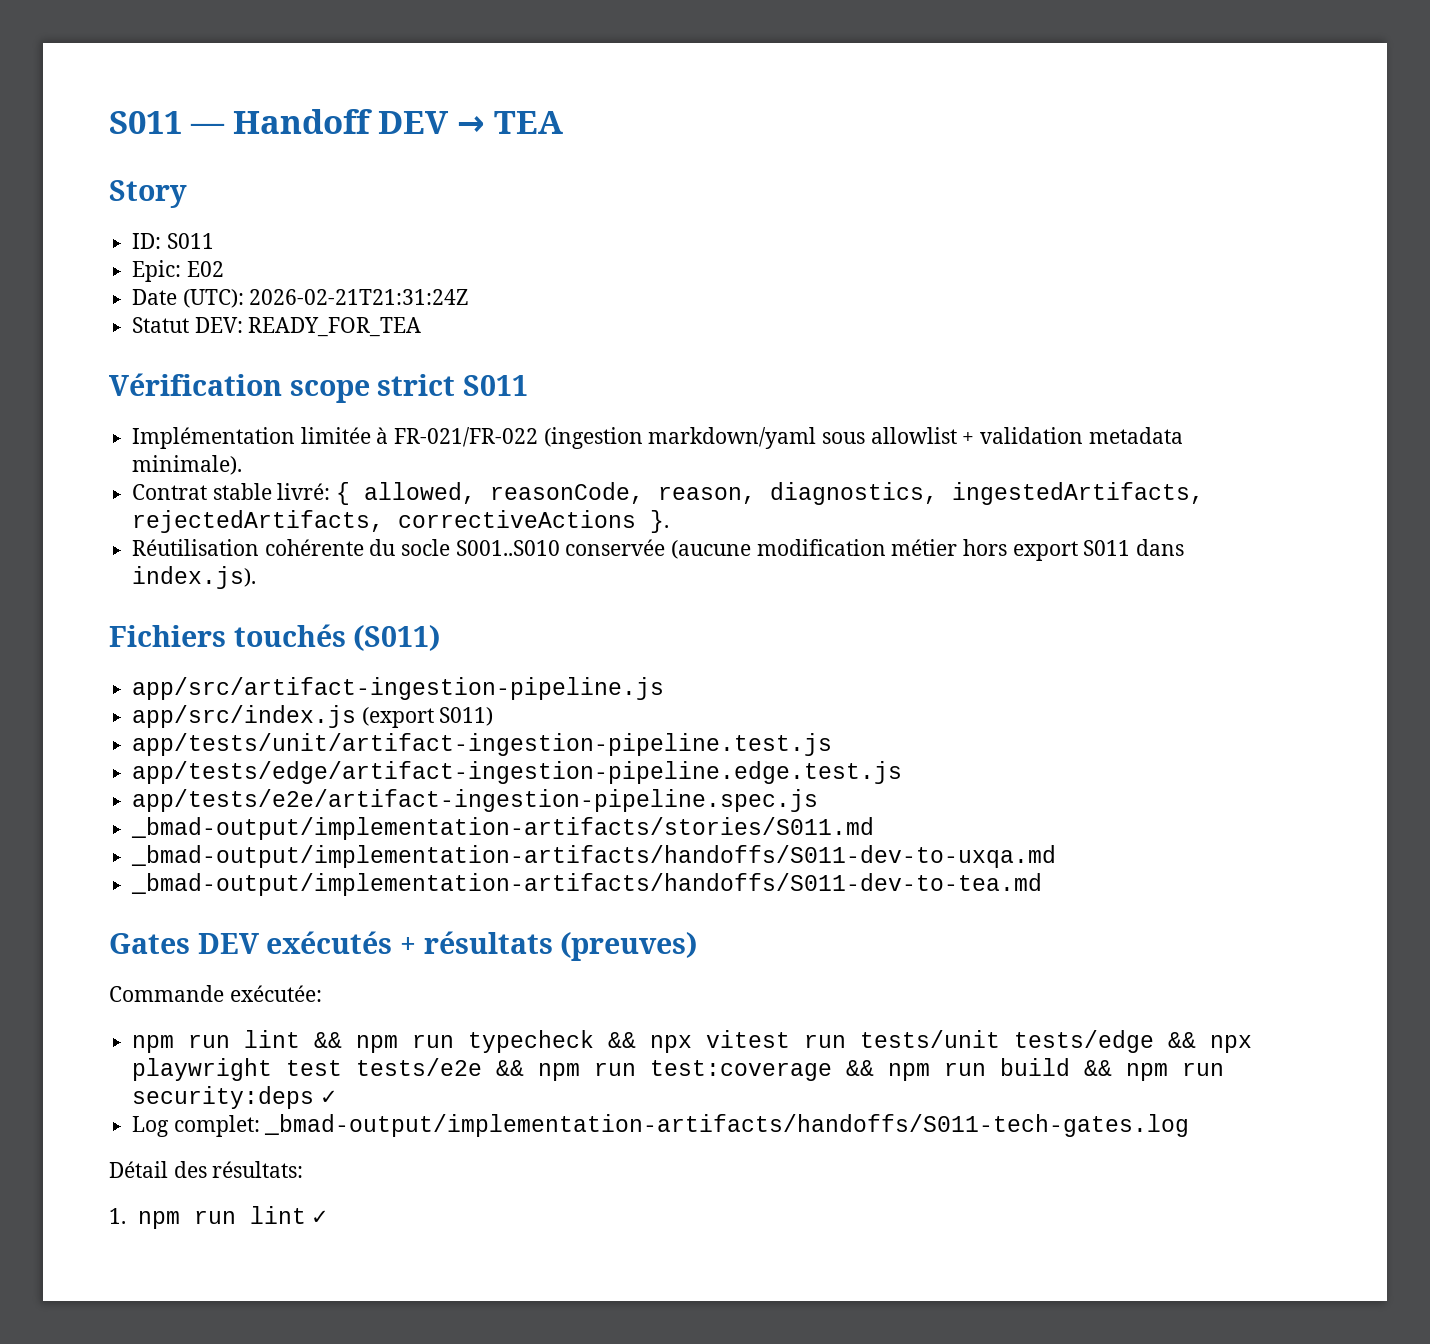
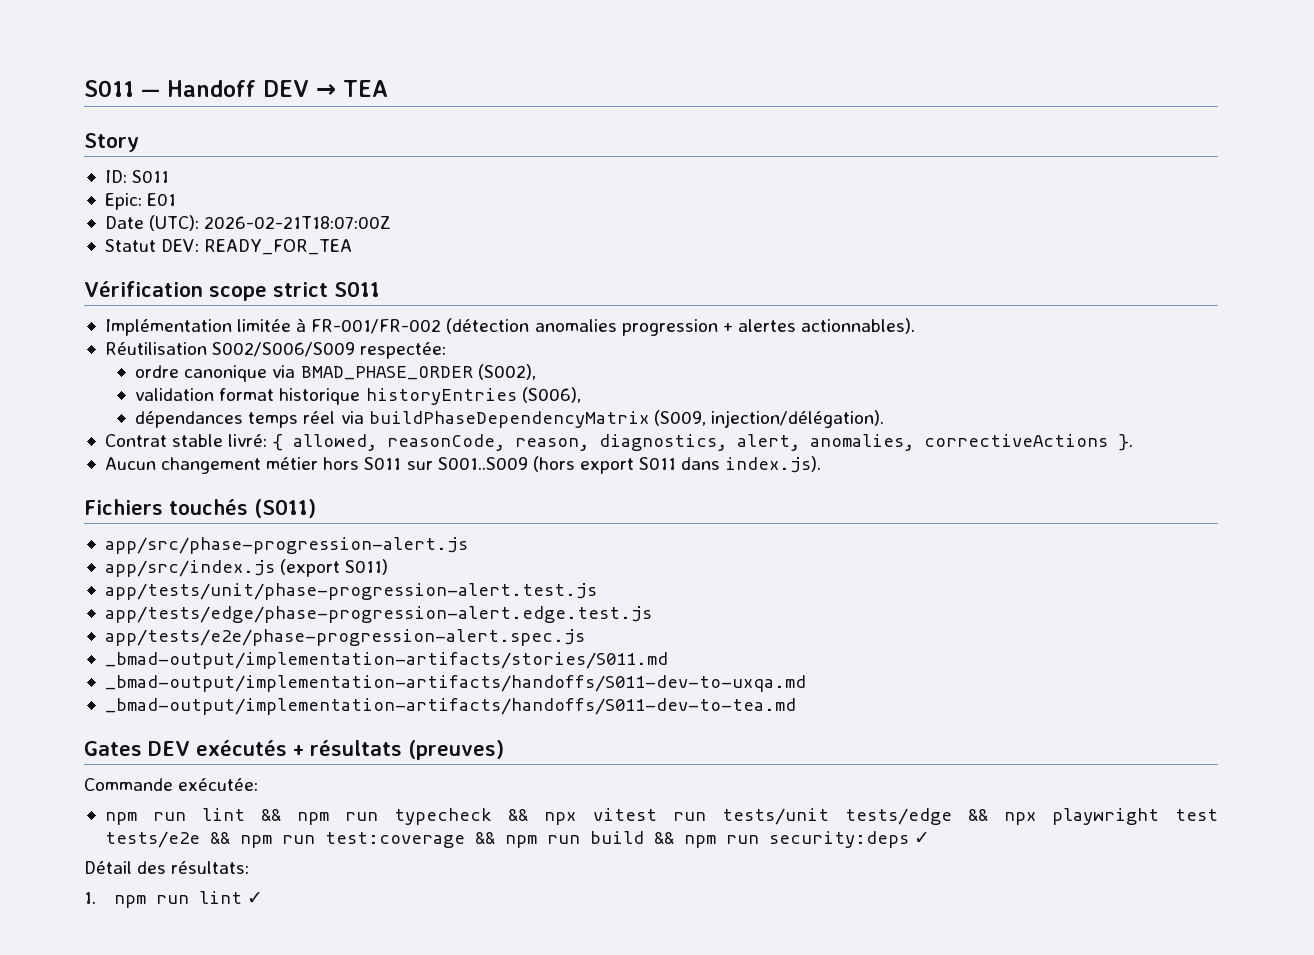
[186,261,224,277] E02 -> [147,193,177,206] E01
[249,289,469,305] 2026-02-21T21:31:24Z -> [204,216,392,229] 2026-02-21T18:07:00Z
[394,427,1183,449] [132,455,243,475] FR-021/FR-022 (ingestion markdown/yaml sous allowlist + validation metadata minimale). -> [311,318,916,336] [104,342,447,359] [135,364,536,382] [135,387,581,405] [135,410,884,428] FR-001/FR-002 (détection anomalies progression + alertes actionnables). // Réutilisation S002/S006/S009 respectée: // ordre canonique via BMAD_PHASE_ORDER (S002), // validation format historique historyEntries (S006), // dépendances temps réel via buildPhaseDependencyMatrix (S009, injection/délégation).
[952,482,1205,505] [132,510,385,533] ingestedArtifacts, rejectedArtifacts, -> [737,434,915,451] alert, anomalies,
[132,539,1008,559] Réutilisation cohérente du socle S001..S010 conservée (aucune modification métier hors -> [104,456,575,474] Aucun changement métier hors S011 sur S001..S009 (hors
[132,677,665,700] app/src/artifact-ingestion-pipeline.js -> [104,537,468,554] app/src/phase-progression-alert.js
[132,733,833,756] [132,761,903,784] [132,789,819,812] app/tests/unit/artifact-ingestion-pipeline.test.js // app/tests/edge/artifact-ingestion-pipeline.edge.test.js // app/tests/e2e/artifact-ingestion-pipeline.spec.js -> [104,583,597,600] [104,606,652,623] [104,629,585,646] app/tests/unit/phase-progression-alert.test.js // app/tests/edge/phase-progression-alert.edge.test.js // app/tests/e2e/phase-progression-alert.spec.js
[132,1114,1190,1137] // Log complet: _bmad-output/implementation-artifacts/handoffs/S011-tech-gates.log -> (931, 838) none

